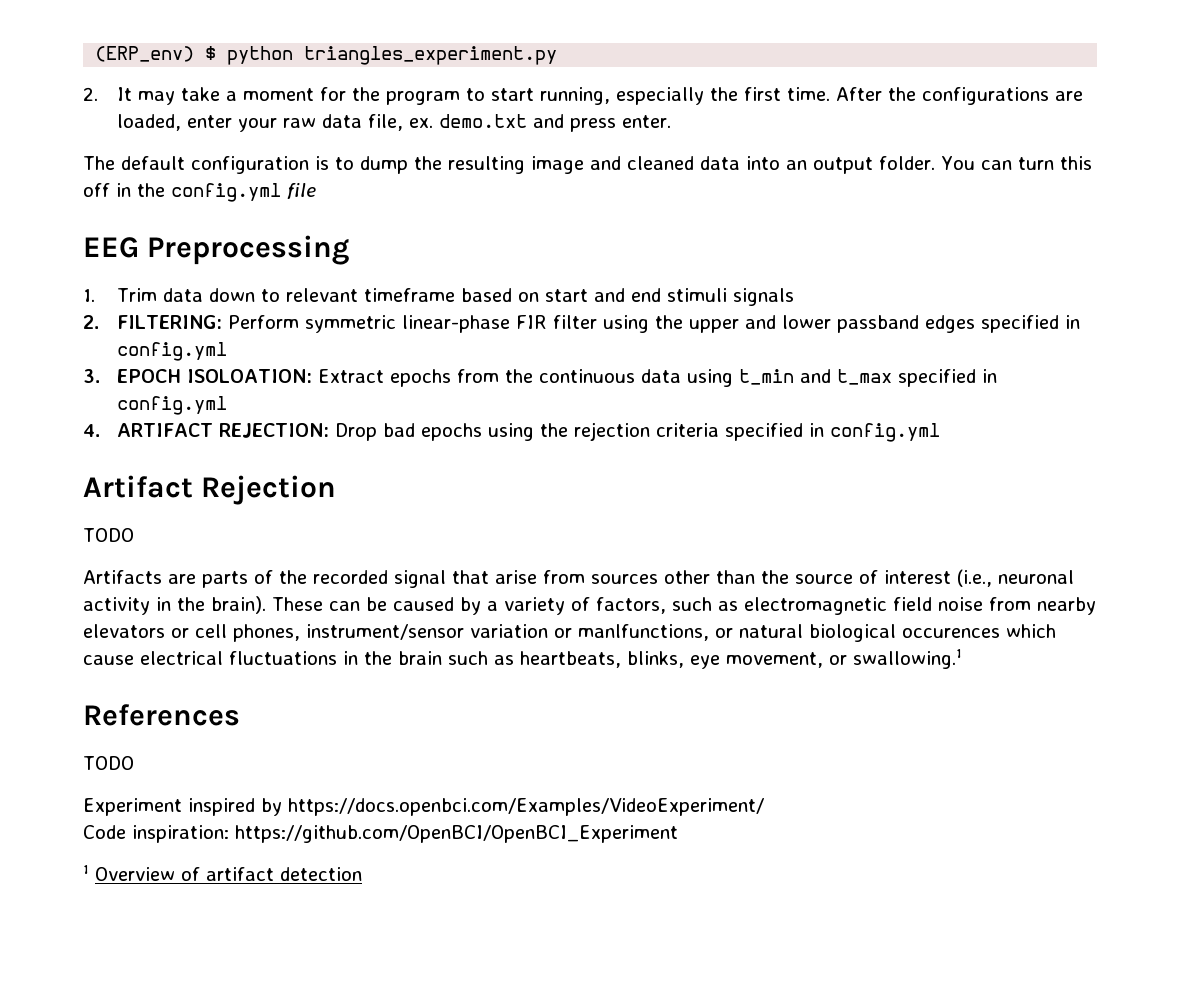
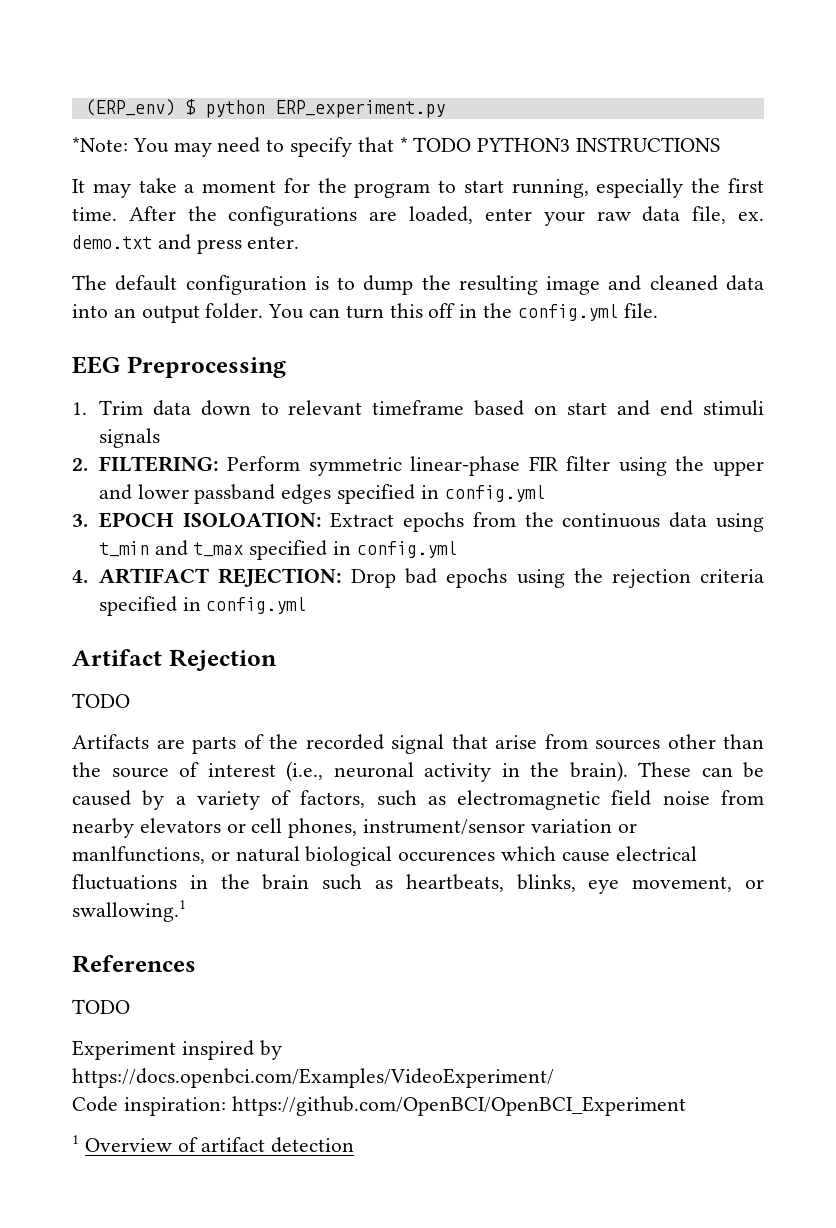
[304,46,558,65] [83,87,98,101] triangles_experiment.py // 2. -> [274,100,445,118] [72,137,721,157] ERP_experiment.py // *Note: You may need to specify that * TODO PYTHON3 INSTRUCTIONS //
[287,183,316,199] file -> [623,303,658,318] file.

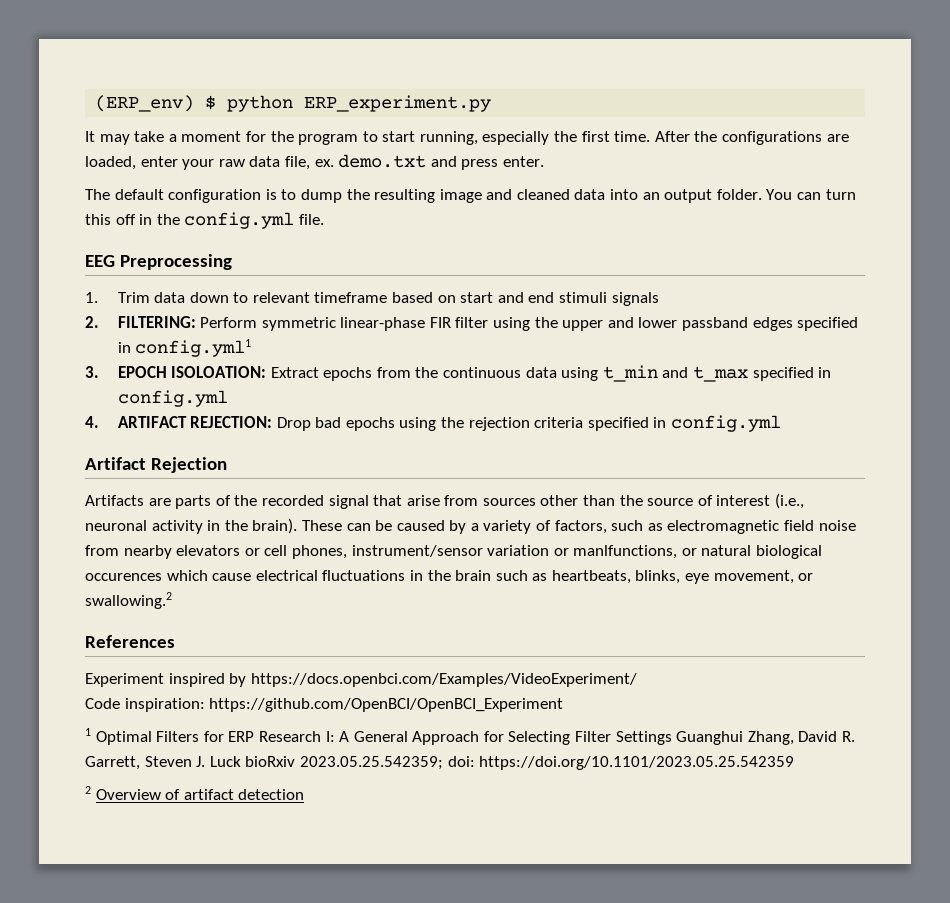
[72,137,721,157] // *Note: You may need to specify that * TODO PYTHON3 INSTRUCTIONS -> (492, 103) none
[444,485,545,502] config.yml -> [135,339,252,357] config.yml1
[72,693,130,708] // TODO -> (227, 465) none
[72,900,186,922] swallowing.1 -> [85,592,172,609] swallowing.2
[72,999,130,1014] // TODO -> (175, 641) none
(79, 1139) none -> [95,731,856,745] [85,756,795,770] [85,786,91,794] Optimal Filters for ERP Research I: A General Approach for Selecting Filter Settings Guanghui Zhang, David R. Garrett, Steven J. Luck bioRxiv 2023.05.25.542359; doi: https://doi.org/10.1101/2023.05.25.542359 // 2

